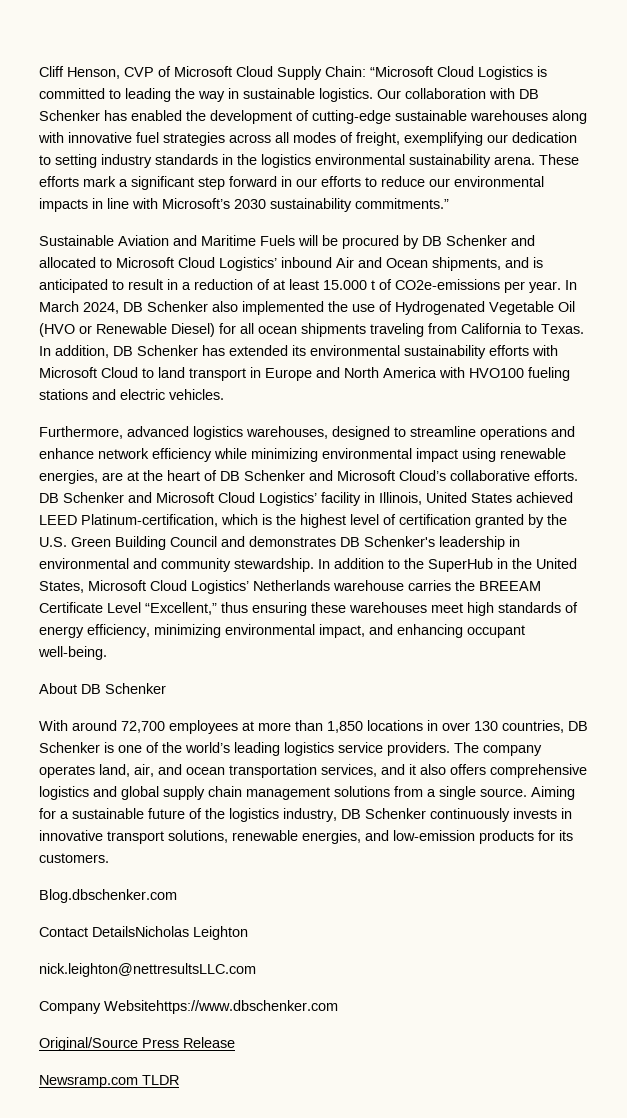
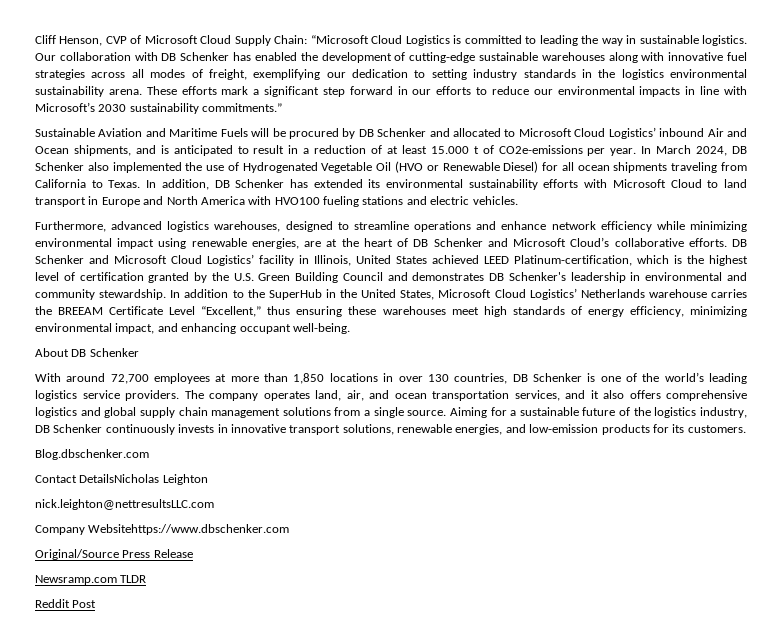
(179, 1080) none -> [35,599,97,608] // Reddit Post

